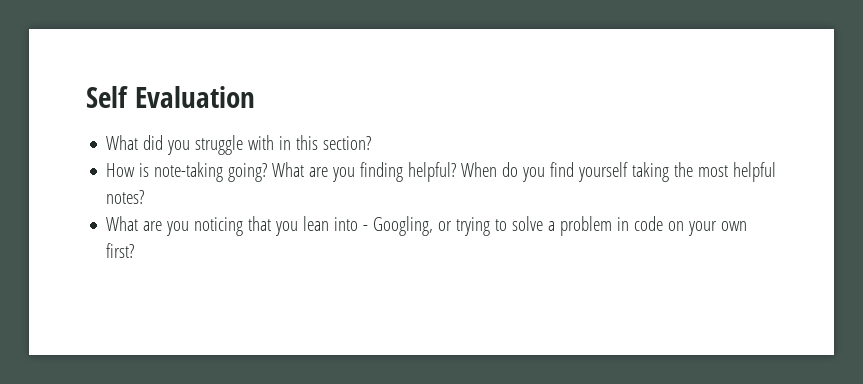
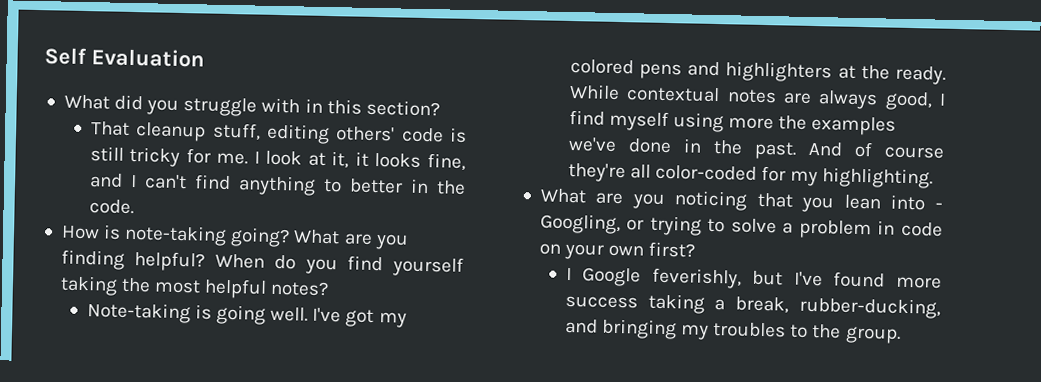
(372, 143) none -> [90,121,467,145] [89,146,467,171] [88,173,466,196] [88,199,134,215] // That cleanup stuff, editing others' code is still tricky for me. I look at it, it looks fine, and I can't find anything to better in the code.
(145, 197) none -> [86,302,407,328] [569,58,946,85] [568,83,946,111] [568,109,897,136] [567,136,944,160] [567,162,934,189] // Note-taking is going well. I've got my colored pens and highlighters at the ready. While contextual notes are always good, I find myself using more the examples we've done in the past. And of course they're all color-coded for my highlighting.
(135, 250) none -> [565,267,942,289] [564,293,941,319] [564,318,901,344] // I Google feverishly, but I've found more success taking a break, rubber-ducking, and bringing my troubles to the group.

